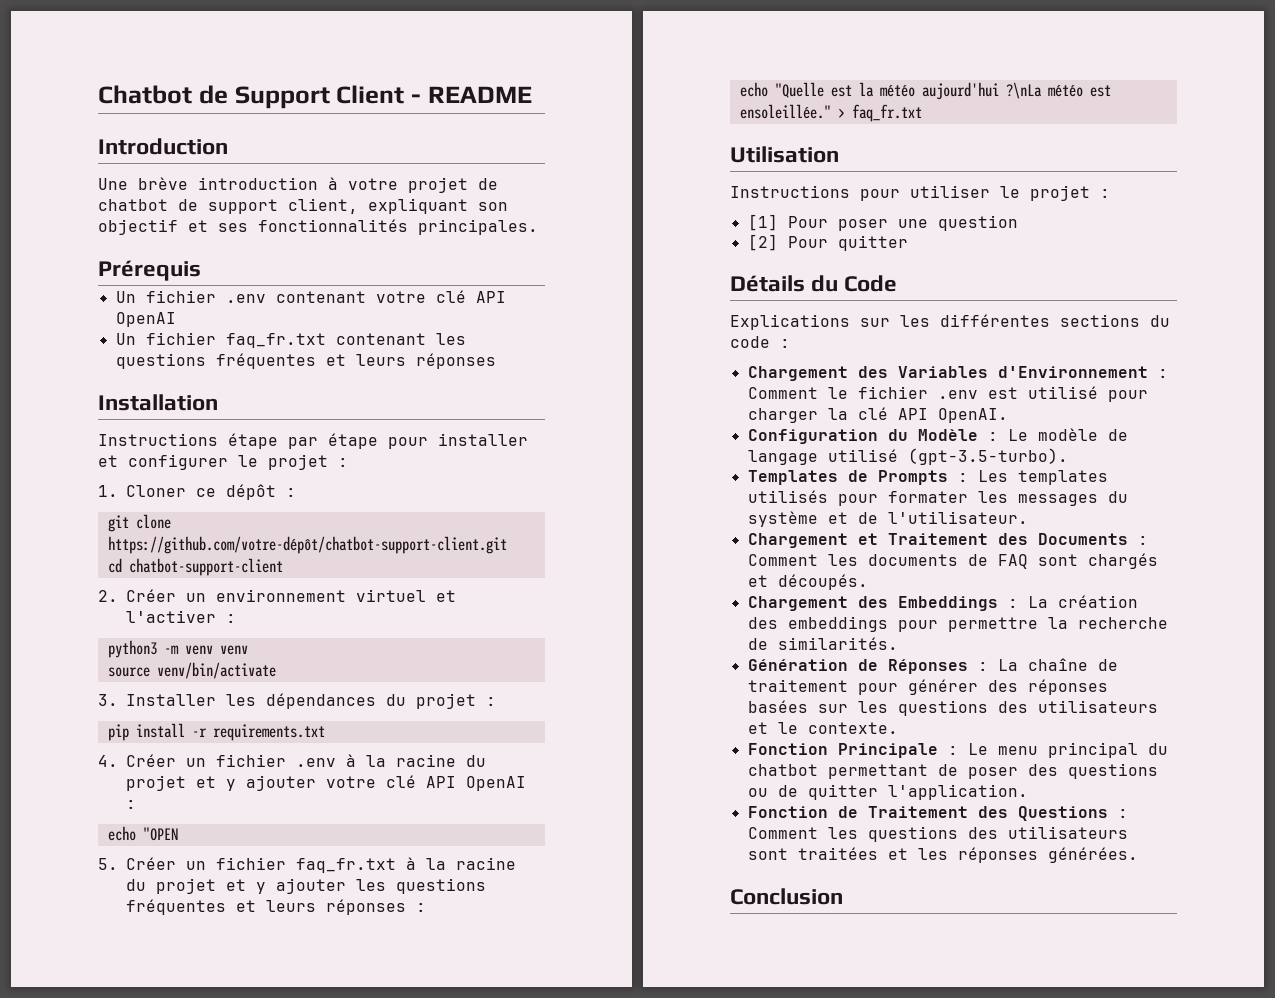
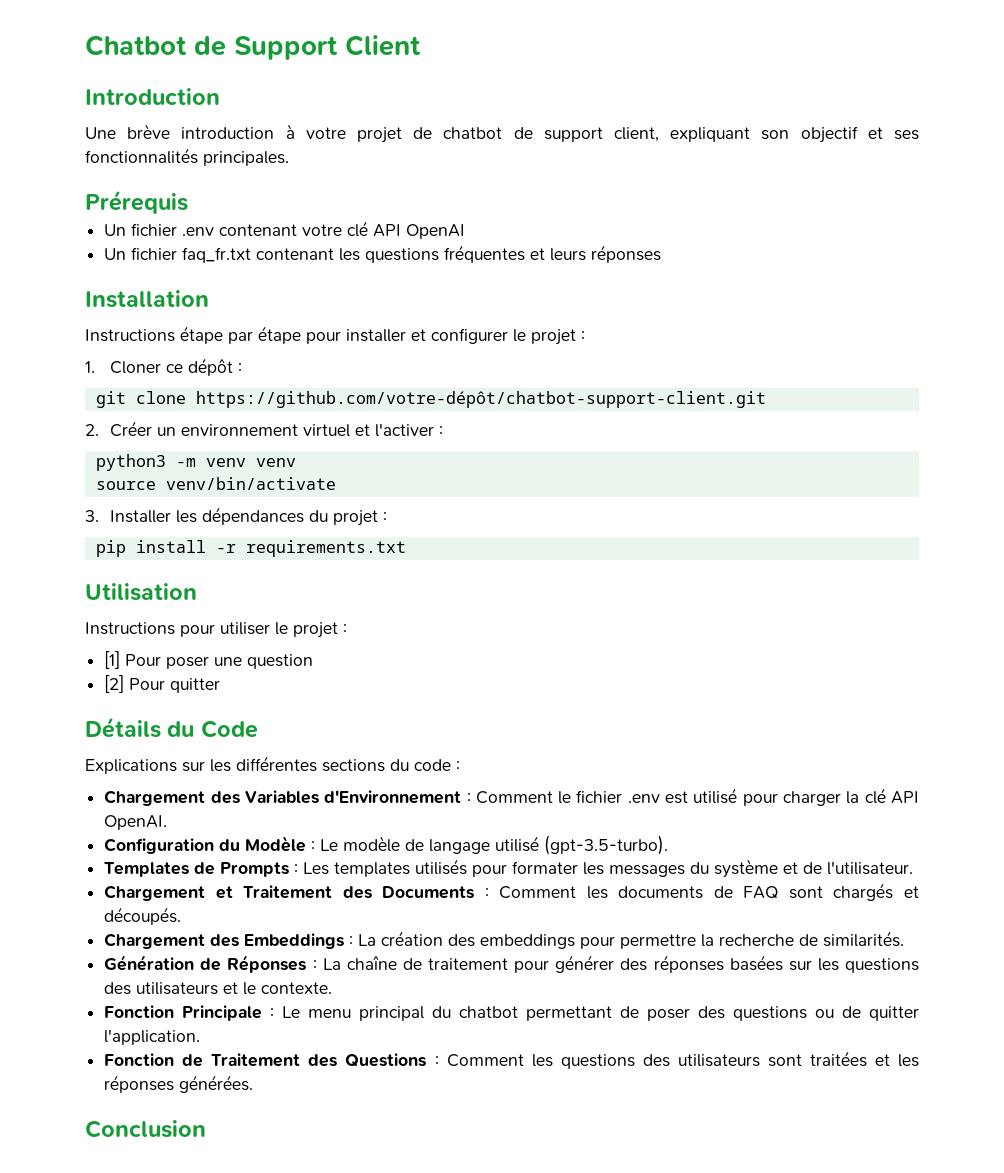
[411,86,532,103] - README -> (421, 45) none
[107,558,283,576] // cd chatbot-support-client -> (766, 399) none
[98,754,486,767] [126,775,526,791] [126,800,136,809] [107,826,178,841] [98,857,516,873] [126,878,486,894] [126,899,426,915] [739,82,1111,100] [739,104,922,122] // 4. Créer un fichier .env à la racine du projet et y ajouter votre clé API OpenAI : // echo "OPEN // 5. Créer un fichier faq_fr.txt à la racine du projet et y ajouter les questions fréquentes et leurs réponses : // echo "Quelle est la météo aujourd'hui ?\nLa météo est ensoleillée." > faq_fr.txt -> (406, 548) none

